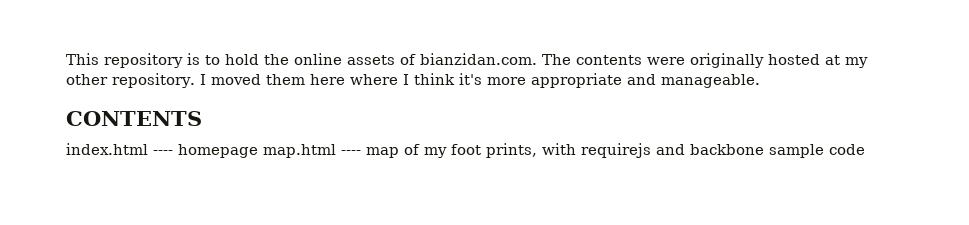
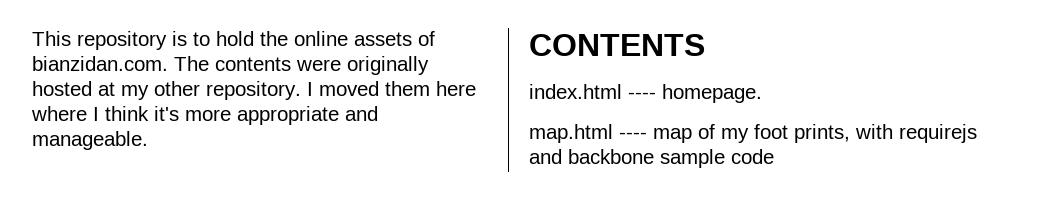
[178,144,258,158] homepage -> [662,84,762,103] homepage. //

